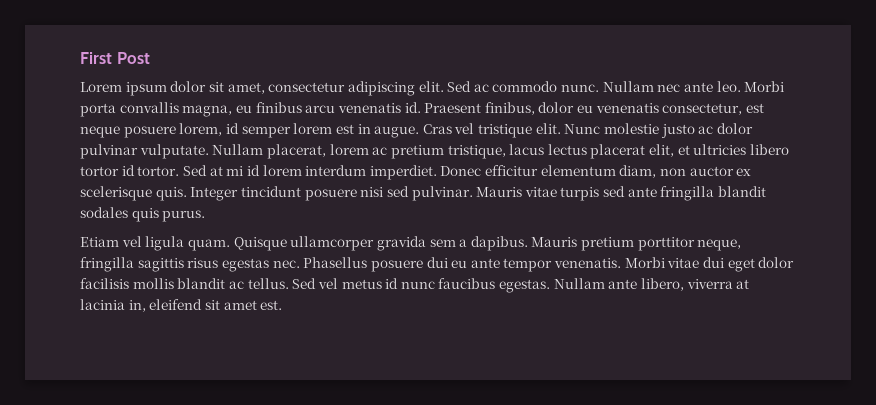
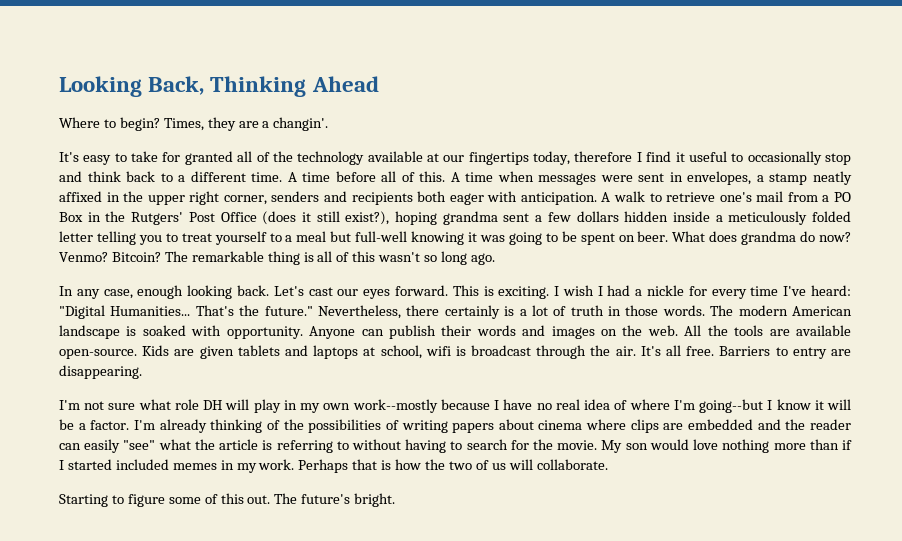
[80,52,150,64] [80,81,785,96] [80,102,765,117] [80,123,753,138] [80,144,790,159] [80,165,752,180] [80,186,767,201] [80,207,206,222] [80,236,742,251] [80,257,795,272] [80,278,750,293] [80,299,283,312] First Post // Lorem ipsum dolor sit amet, consectetur adipiscing elit. Sed ac commodo nunc. Nullam nec ante leo. Morbi porta convallis magna, eu finibus arcu venenatis id. Praesent finibus, dolor eu venenatis consectetur, est neque posuere lorem, id semper lorem est in augue. Cras vel tristique elit. Nunc molestie justo ac dolor pulvinar vulputate. Nullam placerat, lorem ac pretium tristique, lacus lectus placerat elit, et ultricies libero tortor id tortor. Sed at mi id lorem interdum imperdiet. Donec efficitur elementum diam, non auctor ex scelerisque quis. Integer tincidunt posuere nisi sed pulvinar. Mauris vitae turpis sed ante fringilla blandit sodales quis purus. // Etiam vel ligula quam. Quisque ullamcorper gravida sem a dapibus. Mauris pretium porttitor neque, fringilla sagittis risus egestas nec. Phasellus posuere dui eu ante tempor venenatis. Morbi vitae dui eget dolor facilisis mollis blandit ac tellus. Sed vel metus id nunc faucibus egestas. Nullam ante libero, viverra at lacinia in, eleifend sit amet est. -> [59,76,379,97] [59,117,329,131] [59,151,852,165] [59,171,852,185] [59,191,851,205] [59,211,852,225] [59,231,851,245] [59,251,495,265] [59,285,851,299] [59,305,853,319] [59,325,852,339] [59,345,851,359] [59,365,142,379] [59,399,852,413] [59,419,851,433] [59,439,853,453] [59,459,608,473] [59,493,396,507] Looking Back, Thinking Ahead // Where to begin? Times, they are a changin'. // It's easy to take for granted all of the technology available at our fingertips today, therefore I find it useful to occasionally stop and think back to a different time. A time before all of this. A time when messages were sent in envelopes, a stamp neatly affixed in the upper right corner, senders and recipients both eager with anticipation. A walk to retrieve one's mail from a PO Box in the Rutgers' Post Office (does it still exist?), hoping grandma sent a few dollars hidden inside a meticulously folded letter telling you to treat yourself to a meal but full-well knowing it was going to be spent on beer. What does grandma do now? Venmo? Bitcoin? The remarkable thing is all of this wasn't so long ago. // In any case, enough looking back. Let's cast our eyes forward. This is exciting. I wish I had a nickle for every time I've heard: "Digital Humanities... That's the future." Nevertheless, there certainly is a lot of truth in those words. The modern American landscape is soaked with opportunity. Anyone can publish their words and images on the web. All the tools are available open-source. Kids are given tablets and laptops at school, wifi is broadcast through the air. It's all free. Barriers to entry are disappearing. // I'm not sure what role DH will play in my own work--mostly because I have no real idea of where I'm going--but I know it will be a factor. I'm already thinking of the possibilities of writing papers about cinema where clips are embedded and the reader can easily "see" what the article is referring to without having to search for the movie. My son would love nothing more than if I started included memes in my work. Perhaps that is how the two of us will collaborate. // Starting to figure some of this out. The future's bright.

